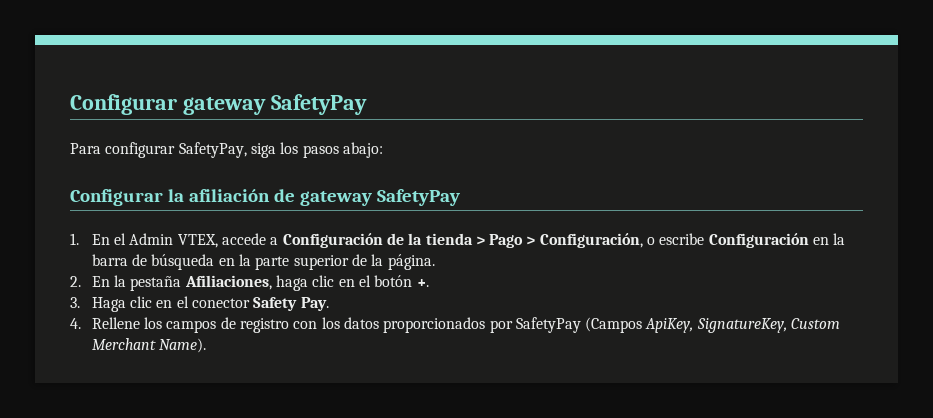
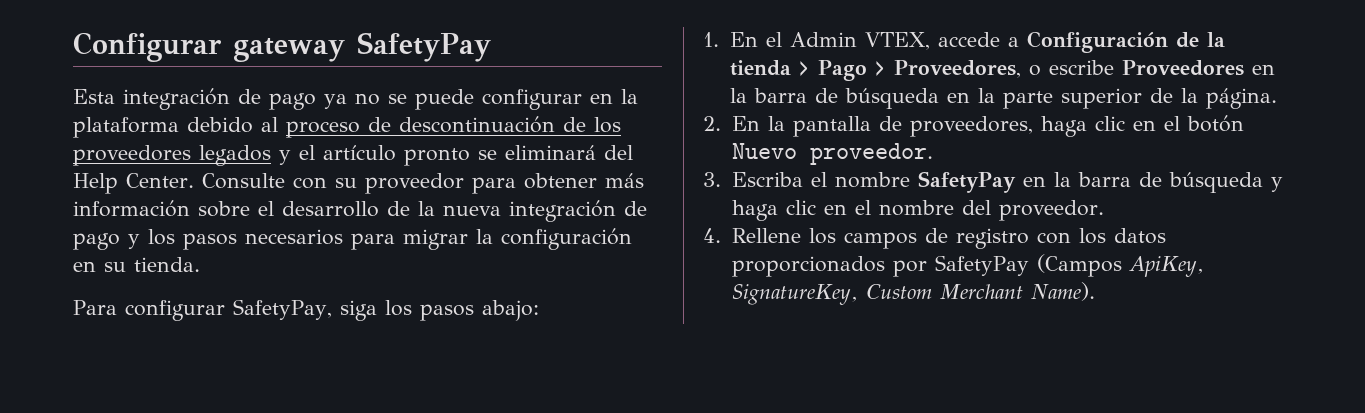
(367, 104) none -> [73,88,638,110] [73,116,621,138] [73,145,633,166] [73,173,644,194] [73,200,647,222] [73,228,632,250] [73,257,200,272] // Esta integración de pago ya no se puede configurar en la plataforma debido al proceso de descontinuación de los proveedores legados y el artículo pronto se eliminará del Help Center. Consulte con su proveedor para obtener más información sobre el desarrollo de la nueva integración de pago y los pasos necesarios para migrar la configuración en su tienda.
[70,189,460,206] // Configurar la afiliación de gateway SafetyPay -> (539, 310) none
[539,233,643,248] Configuración, -> [893,60,1021,78] Proveedores,
[708,233,809,248] Configuración -> [1121,60,1244,76] Proveedores
[130,275,272,291] pestaña Afiliaciones, -> [792,116,1033,137] pantalla de proveedores,
[416,279,429,287] +. -> [731,143,933,165] Nuevo proveedor.
[91,296,329,312] Haga clic en el conector Safety Pay. -> [731,171,1283,193] [731,200,1104,221] Escriba el nombre SafetyPay en la barra de búsqueda y haga clic en el nombre del proveedor.

